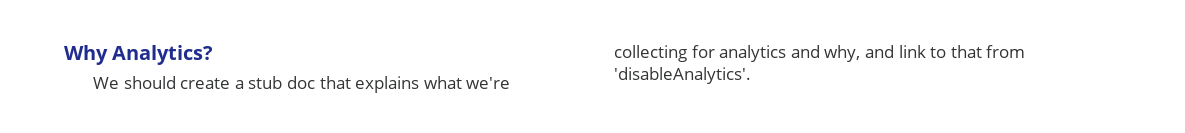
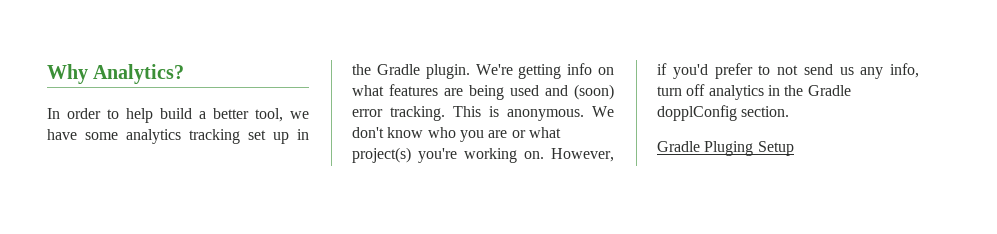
[93,76,511,93] [614,45,1026,62] [614,67,751,84] We should create a stub doc that explains what we're collecting for analytics and why, and link to that from 'disableAnalytics'. -> [47,108,309,123] [47,129,309,144] [352,63,614,79] [352,84,614,100] [352,106,614,121] [352,127,561,142] [352,147,614,163] [657,63,919,79] [657,84,851,100] [657,105,790,121] [657,141,794,156] In order to help build a better tool, we have some analytics tracking set up in the Gradle plugin. We're getting info on what features are being used and (soon) error tracking. This is anonymous. We don't know who you are or what project(s) you're working on. However, if you'd prefer to not send us any info, turn off analytics in the Gradle dopplConfig section. // Gradle Pluging Setup

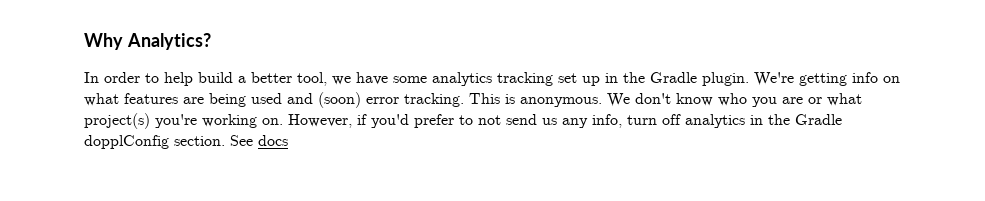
[657,141,794,156] // Gradle Pluging Setup -> [230,135,288,146] See docs

